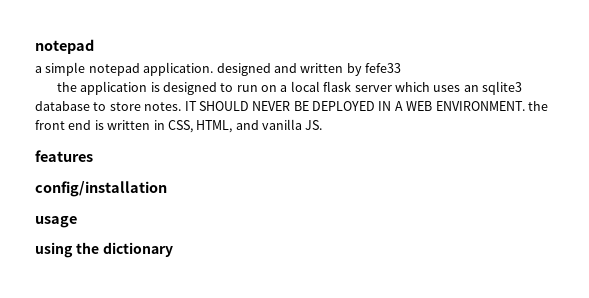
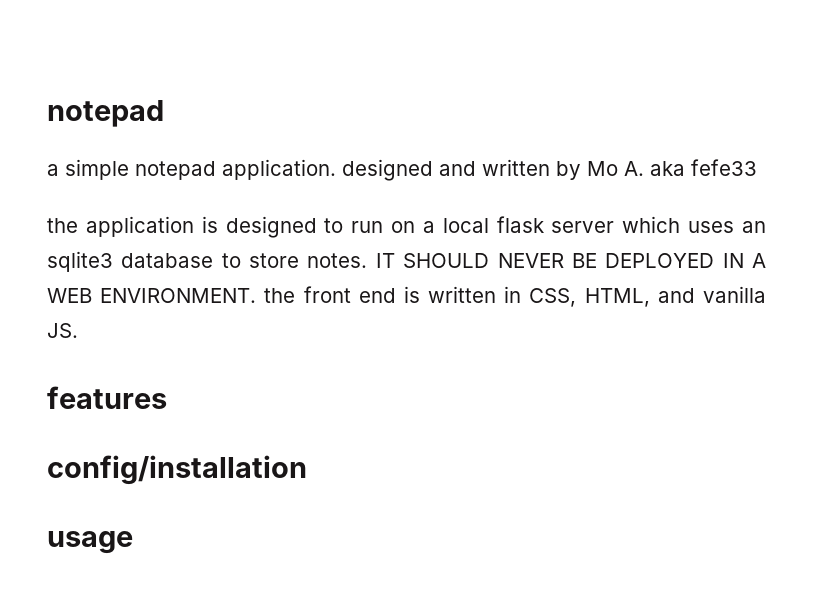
(362, 69) none -> [587,161,685,176] Mo A. aka
[35,242,173,258] // using the dictionary -> (133, 542) none

